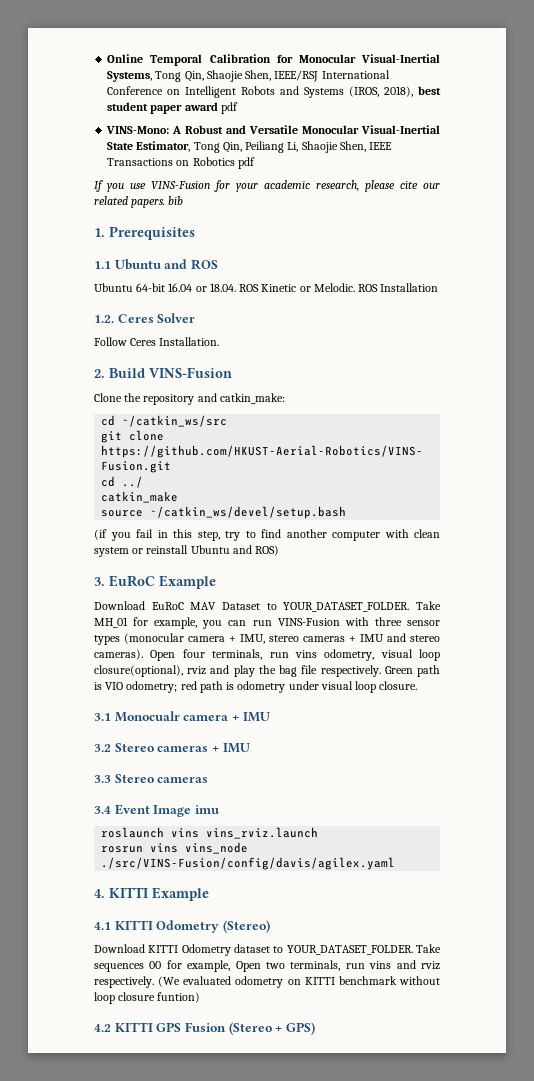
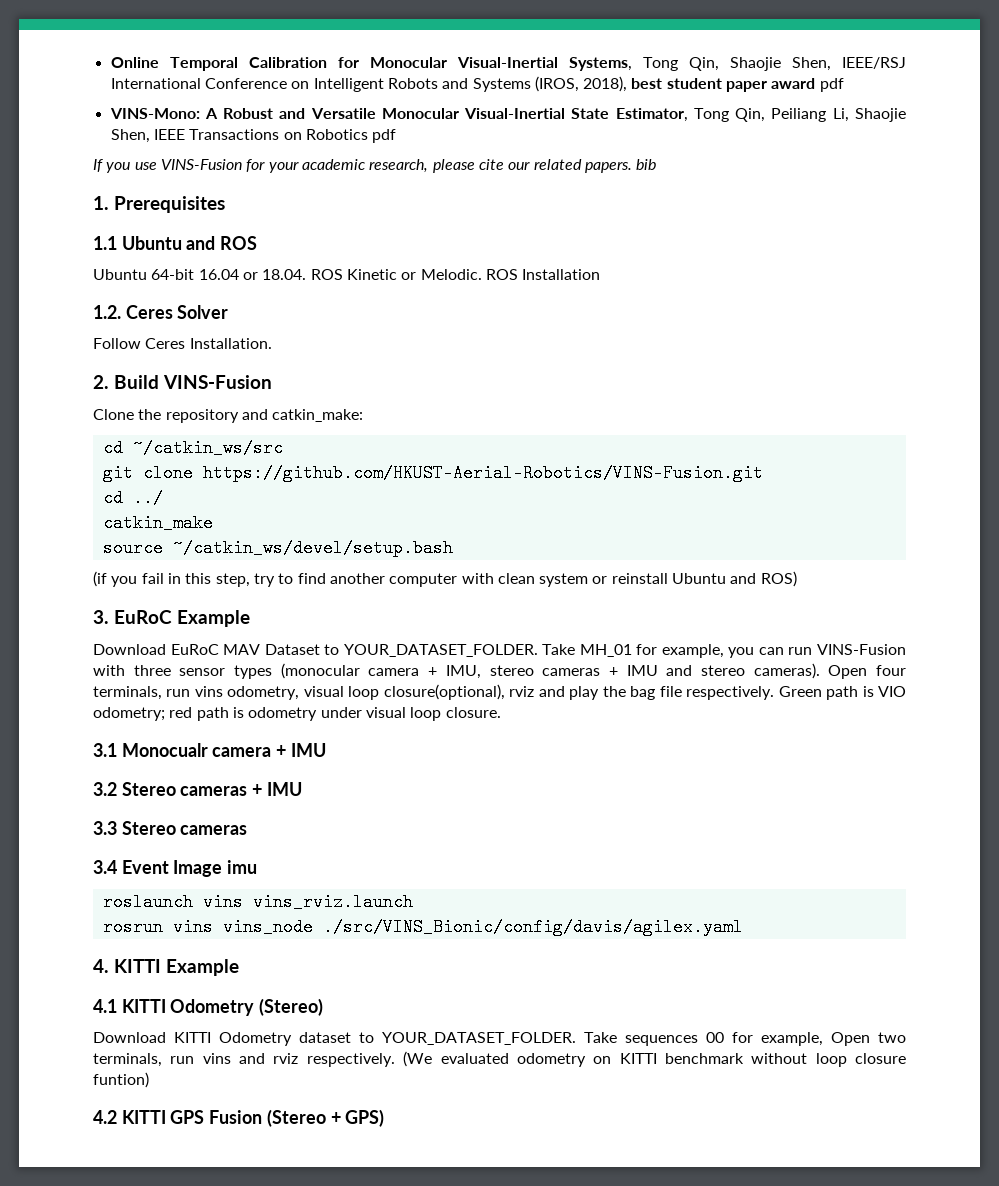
[101,857,396,870] ./src/VINS-Fusion/config/davis/agilex.yaml -> [322,918,743,936] ./src/VINS_Bionic/config/davis/agilex.yaml

